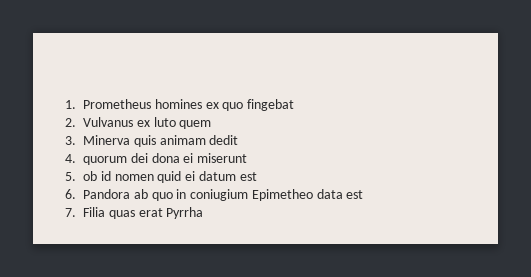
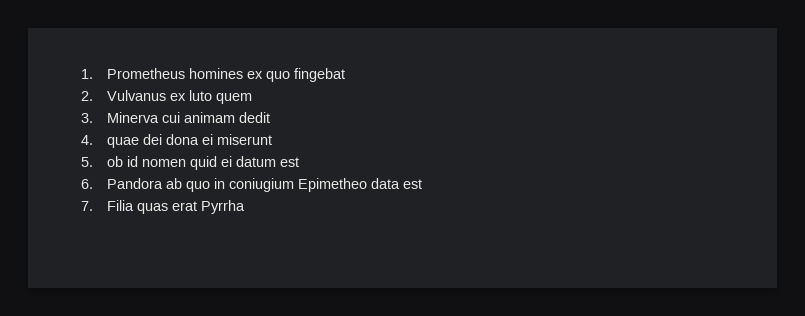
[133,135,156,147] quis -> [162,112,181,123] cui
[83,156,127,165] quorum -> [107,137,140,148] quae

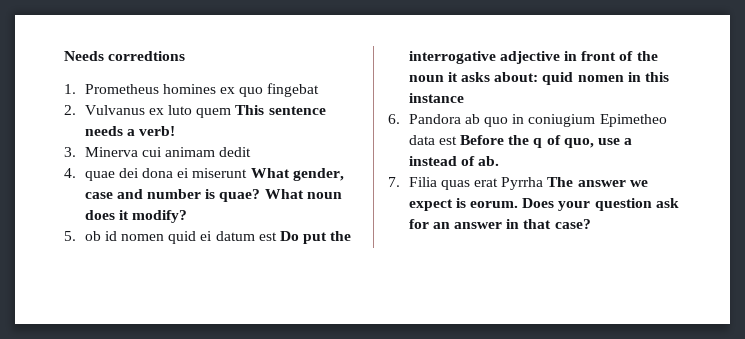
(81, 74) none -> [64,51,186,61] Needs corredtions //
(253, 98) none -> [235,105,326,115] [84,126,175,136] This sentence needs a verb!
(273, 139) none -> [250,168,344,181] [84,189,342,202] [84,210,187,223] What gender, case and number is quae? What noun does it modify?
(300, 162) none -> [279,231,352,244] [408,51,658,64] [408,72,669,85] [408,93,464,103] Do put the interrogative adjective in front of the noun it asks about: quid nomen in this instance
(423, 184) none -> [459,135,633,148] [408,156,499,166] Before the q of quo, use a instead of ab.
(246, 207) none -> [547,177,648,187] [408,198,679,211] [408,219,591,229] The answer we expect is eorum. Does your question ask for an answer in that case?

